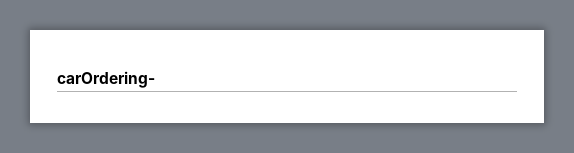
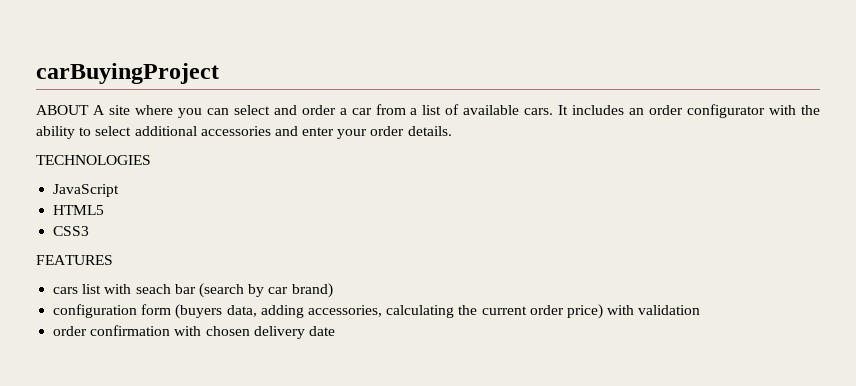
[57,71,155,88] carOrdering- -> [36,63,219,84] [36,104,820,118] [36,126,452,139] [36,155,151,165] [53,184,120,197] [53,205,105,215] [53,226,90,236] [36,255,113,265] [53,283,333,298] [53,304,701,319] [53,325,335,339] carBuyingProject // ABOUT A site where you can select and order a car from a list of available cars. It includes an order configurator with the ability to select additional accessories and enter your order details. // TECHNOLOGIES // JavaScript // HTML5 // CSS3 // FEATURES // cars list with seach bar (search by car brand) // configuration form (buyers data, adding accessories, calculating the current order price) with validation // order confirmation with chosen delivery date

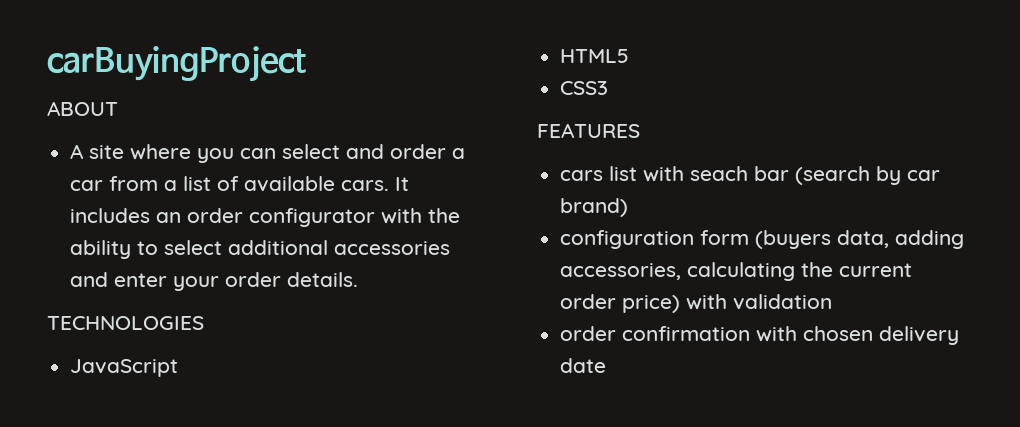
(89, 110) none -> (118, 108) //

